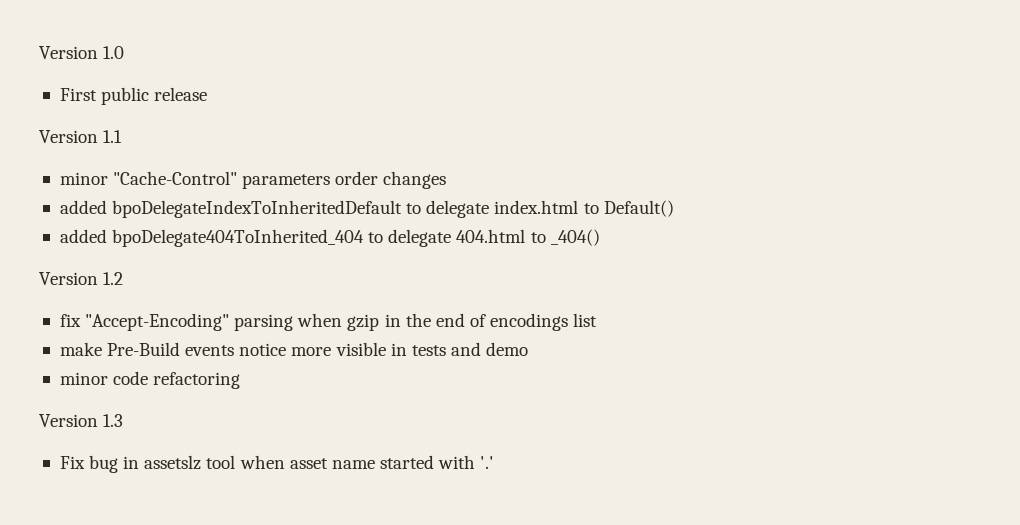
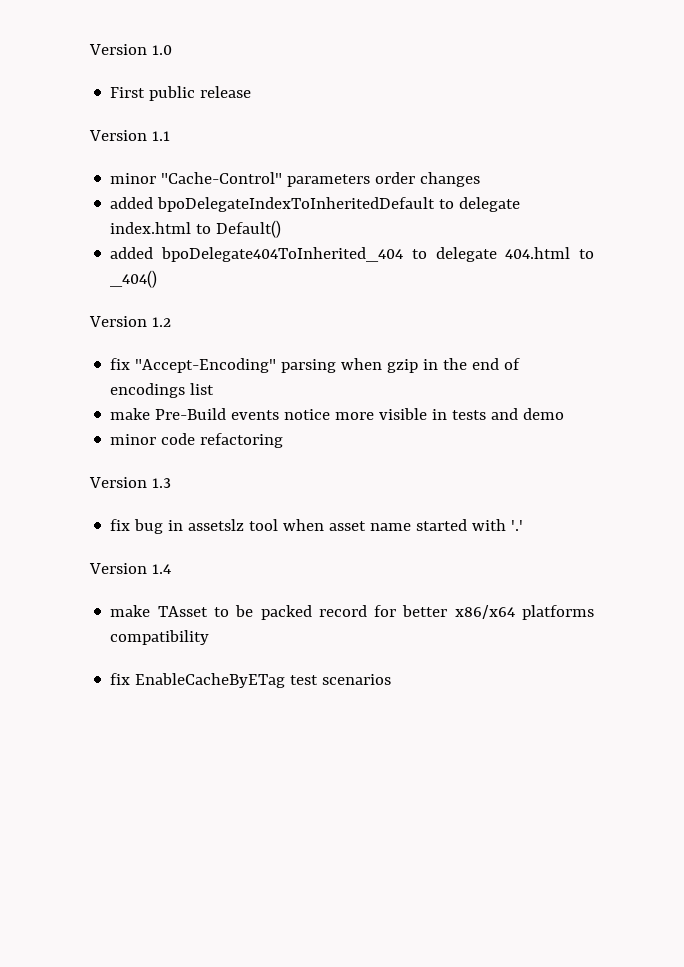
[59,456,85,469] Fix -> [110,519,131,531] fix
(495, 462) none -> [89,563,171,574] [110,605,594,620] [110,630,210,645] [110,673,392,688] // Version 1.4 // make TAsset to be packed record for better x86/x64 platforms compatibility // fix EnableCacheByETag test scenarios

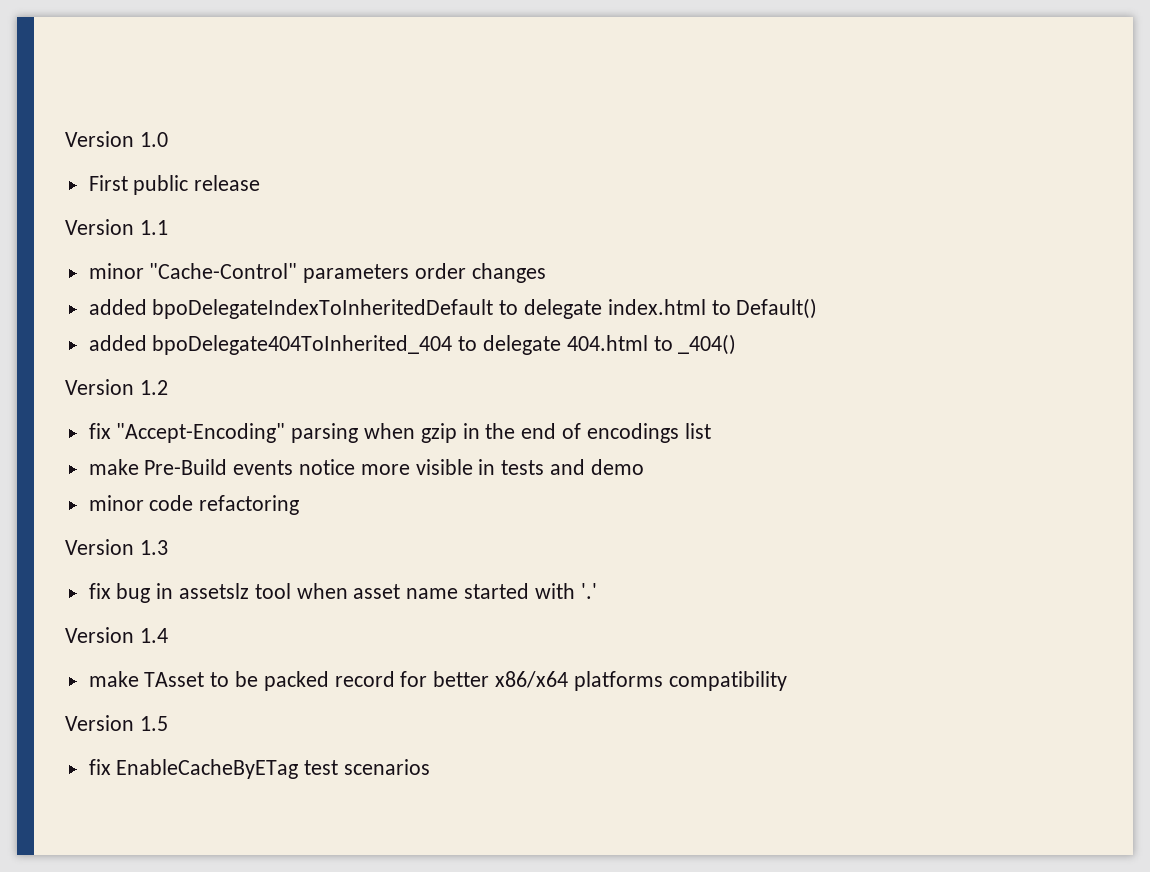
(210, 637) none -> [65,715,168,731] // Version 1.5

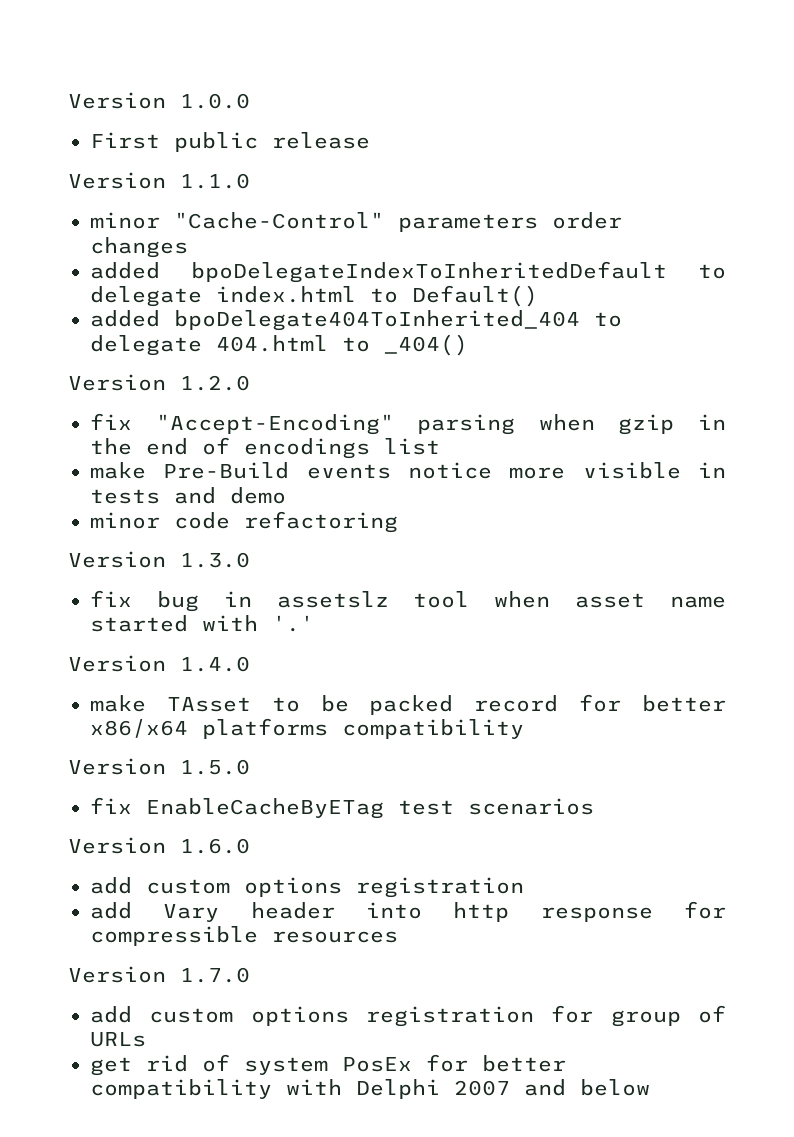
[65,131,168,147] Version 1.0 -> [68,92,250,109] Version 1.0.0
[139,220,168,235] 1.1 -> [180,173,250,189] 1.1.0
[139,380,168,395] 1.2 -> [180,375,250,391] 1.2.0
[139,540,168,555] 1.3 -> [180,552,250,568] 1.3.0
[139,628,168,643] 1.4 -> [180,656,250,672] 1.4.0
[139,716,168,731] 1.5 -> [180,759,250,775] 1.5.0
(431, 767) none -> [68,837,250,854] [90,877,524,898] [90,901,726,922] [90,926,398,946] [68,966,250,983] [90,1005,726,1027] [90,1032,146,1047] [90,1054,566,1076] [90,1079,650,1099] // Version 1.6.0 // add custom options registration // add Vary header into http response for compressible resources // Version 1.7.0 // add custom options registration for group of URLs // get rid of system PosEx for better compatibility with Delphi 2007 and below

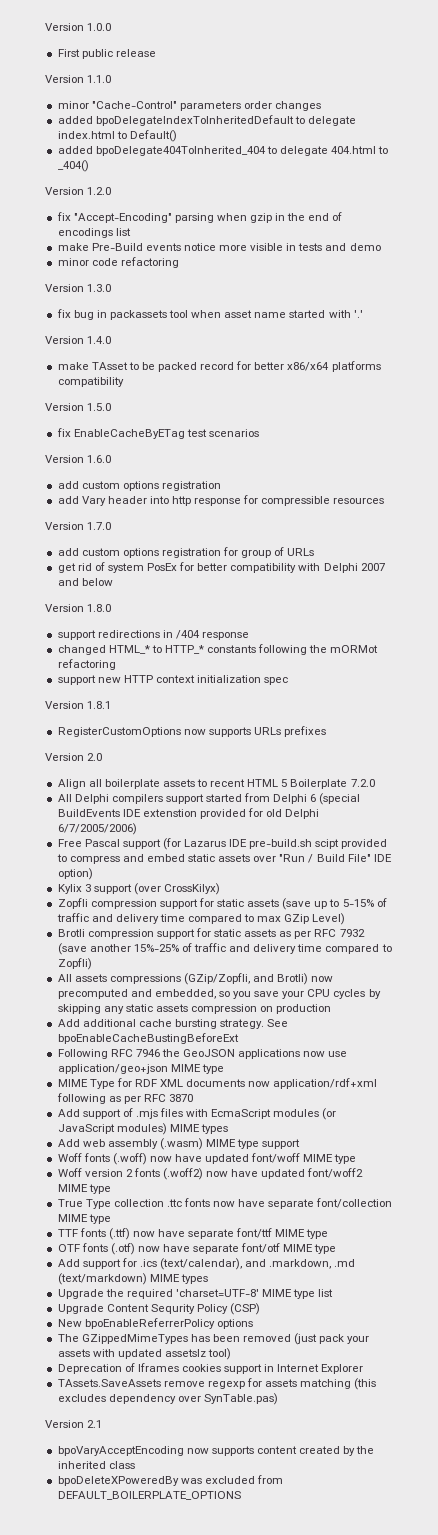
[276,591,389,608] assetslz -> [109,310,167,320] packassets
(650, 1087) none -> [45,604,112,612] [57,630,250,640] [57,644,379,655] [57,659,116,670] [57,675,289,685] [45,701,112,709] [57,726,327,737] [45,753,103,761] [57,779,375,789] [57,793,361,805] [57,808,320,819] [57,823,137,835] [57,838,388,850] [56,854,392,864] [57,868,93,880] [57,883,221,895] [57,898,387,910] [56,913,346,925] [57,928,365,939] [57,943,392,955] [57,958,92,970] [57,973,334,985] [57,989,381,999] [57,1004,332,1014] [57,1019,289,1029] [57,1033,239,1044] [57,1049,348,1059] [57,1064,224,1074] [57,1078,378,1089] [56,1093,194,1104] [57,1108,337,1120] [57,1123,228,1135] [57,1138,301,1150] [57,1153,357,1165] [57,1168,364,1180] [57,1184,111,1194] [57,1198,393,1209] [57,1214,111,1224] [57,1228,329,1240] [57,1243,337,1255] [57,1258,356,1270] [57,1273,208,1285] [57,1289,334,1299] [57,1303,261,1315] [57,1318,253,1329] [57,1333,370,1345] [57,1348,232,1360] [57,1363,364,1374] [57,1378,377,1390] [57,1393,278,1405] [45,1420,103,1428] [57,1446,375,1456] [57,1461,135,1469] [57,1475,283,1486] [57,1491,241,1500] // Version 1.8.0 // support redirections in /404 response // changed HTML_* to HTTP_* constants following the mORMot refactoring // support new HTTP context initialization spec // Version 1.8.1 // RegisterCustomOptions now supports URLs prefixes // Version 2.0 // Align all boilerplate assets to recent HTML 5 Boilerplate 7.2.0 // All Delphi compilers support started from Delphi 6 (special BuildEvents IDE extenstion provided for old Delphi 6/7/2005/2006) // Free Pascal support (for Lazarus IDE pre-build.sh scipt provided to compress and embed static assets over "Run / Build File" IDE option) // Kylix 3 support (over CrossKilyx) // Zopfli compression support for static assets (save up to 5-15% of traffic and delivery time compared to max GZip Level) // Brotli compression support for static assets as per RFC 7932 (save another 15%-25% of traffic and delivery time compared to Zopfli) // All assets compressions (GZip/Zopfli, and Brotli) now precomputed and embedded, so you save your CPU cycles by skipping any static assets compression on production // Add additional cache bursting strategy. See bpoEnableCacheBustingBeforeExt // Following RFC 7946 the GeoJSON applications now use application/geo+json MIME type // MIME Type for RDF XML documents now application/rdf+xml following as per RFC 3870 // Add support of .mjs files with EcmaScript modules (or JavaScript modules) MIME types // Add web assembly (.wasm) MIME type support // Woff fonts (.woff) now have updated font/woff MIME type // Woff version 2 fonts (.woff2) now have updated font/woff2 MIME type // True Type collection .ttc fonts now have separate font/collection MIME type // TTF fonts (.ttf) now have separate font/ttf MIME type // OTF fonts (.otf) now have separate font/otf MIME type // Add support for .ics (text/calendar), and .markdown, .md (text/markdown) MIME types // Upgrade the required 'charset=UTF-8' MIME type list // Upgrade Content Sequrity Policy (CSP) // New bpoEnableReferrerPolicy options // The GZippedMimeTypes has been removed (just pack your assets with updated assetslz tool) // Deprecation of Iframes cookies support in Internet Explorer // TAssets.SaveAssets remove regexp for assets matching (this excludes dependency over SynTable.pas) // Version 2.1 // bpoVaryAcceptEncoding now supports content created by the inherited class // bpoDeleteXPoweredBy was excluded from DEFAULT_BOILERPLATE_OPTIONS

